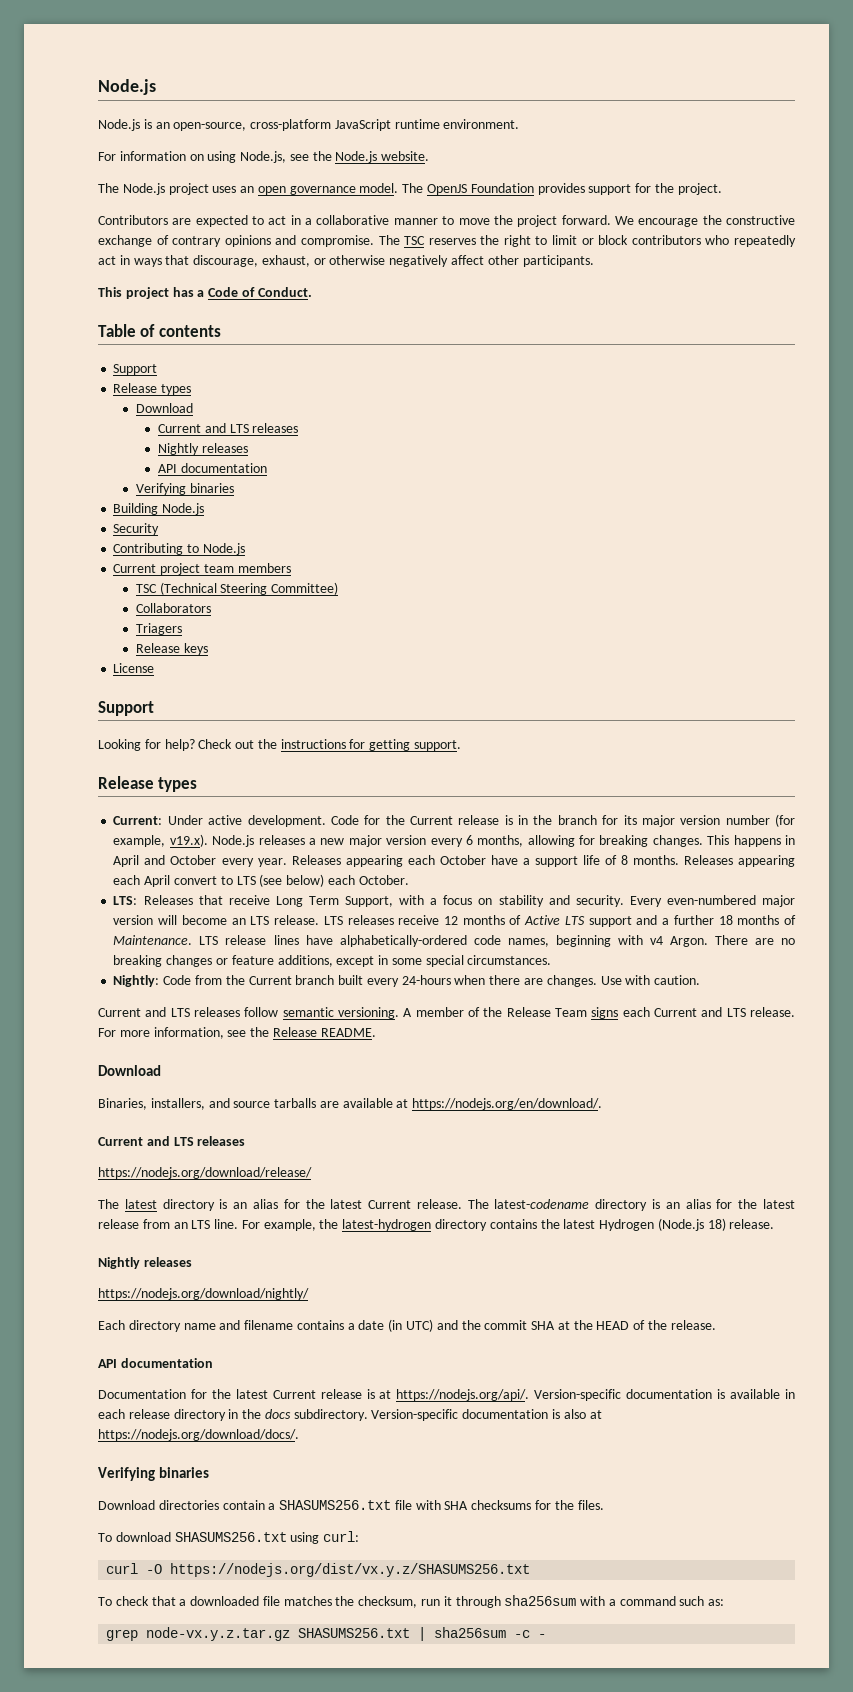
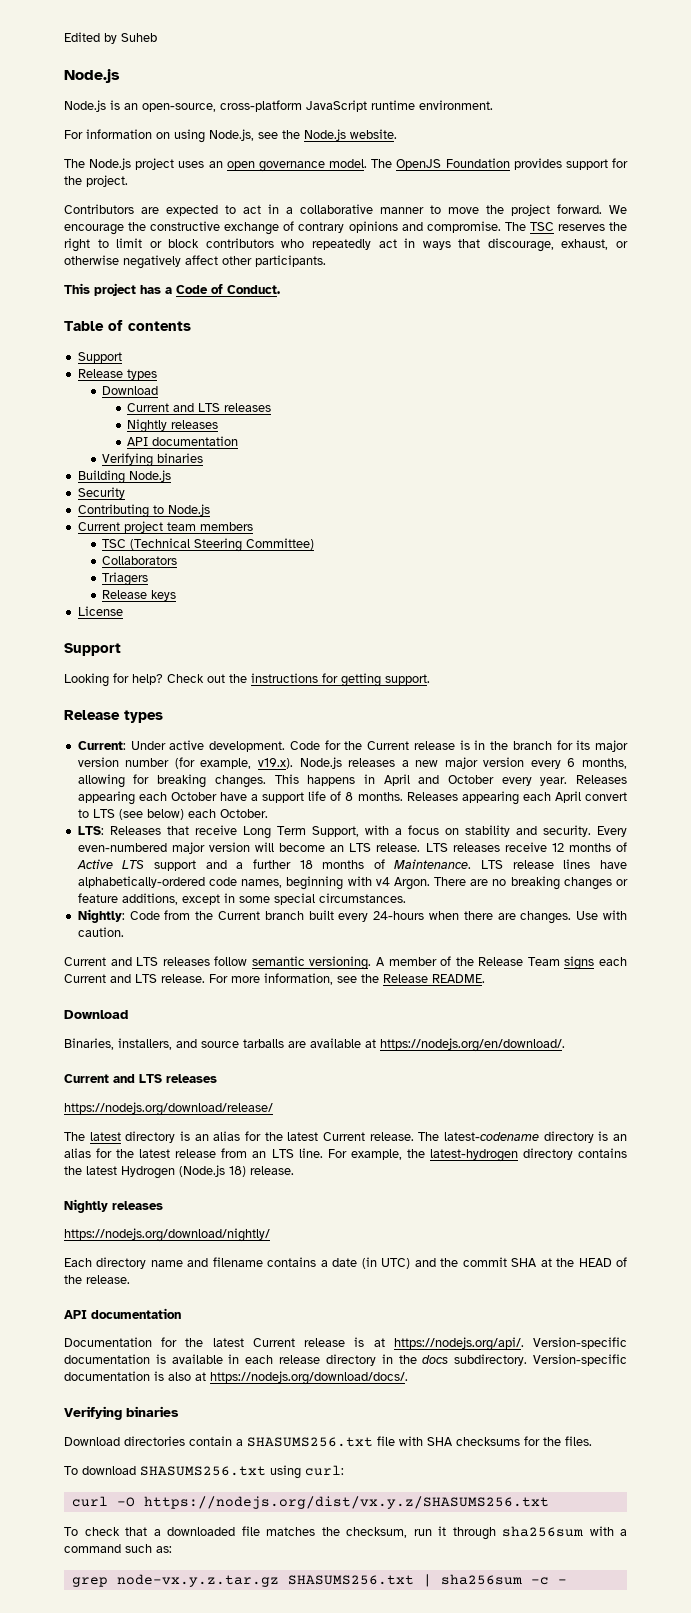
(98, 87) none -> [64,32,157,44] Edited by Suheb //

